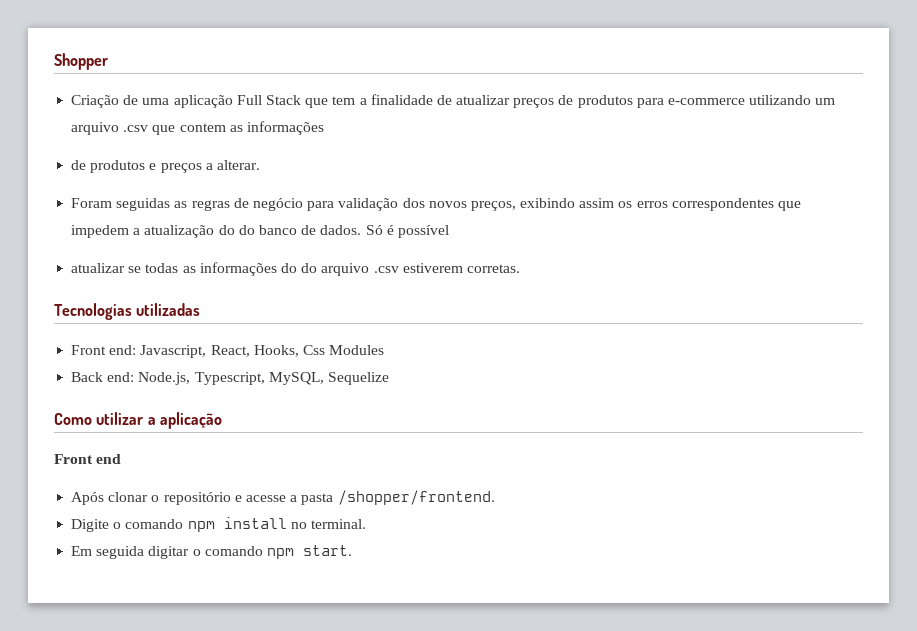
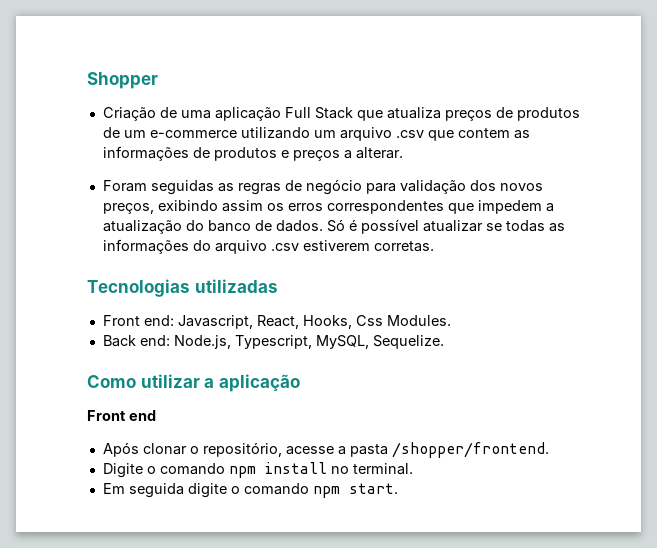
[332,94,511,105] tem a finalidade de atualizar -> [386,107,441,119] atualiza
[636,98,664,108] para -> [102,127,146,138] de um
(324, 128) // -> (189, 153) none
[238,225,255,235] do -> (204, 225) none
(449, 231) // -> (419, 226) none
[301,263,318,273] do -> (211, 245) none
[329,345,385,355] Modules -> [386,315,451,326] Modules.
[327,372,389,385] Sequelize -> [372,335,444,349] Sequelize.
[163,492,242,505] repositório e -> [202,442,282,457] repositório,
[148,546,190,559] digitar -> [187,483,227,498] digite

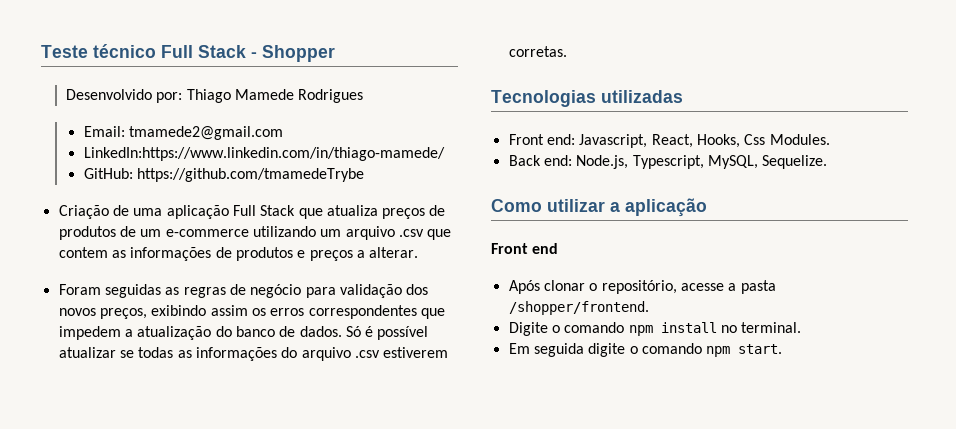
[87,72,158,89] Shopper -> [41,44,335,62] [66,89,364,103] [83,126,283,140] [83,147,445,161] [83,168,364,182] Teste técnico Full Stack - Shopper // Desenvolvido por: Thiago Mamede Rodrigues // Email: tmamede2@gmail.com // LinkedIn:https://www.linkedin.com/in/thiago-mamede/ // GitHub: https://github.com/tmamedeTrybe

